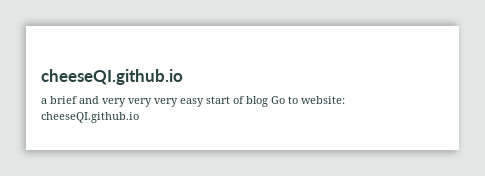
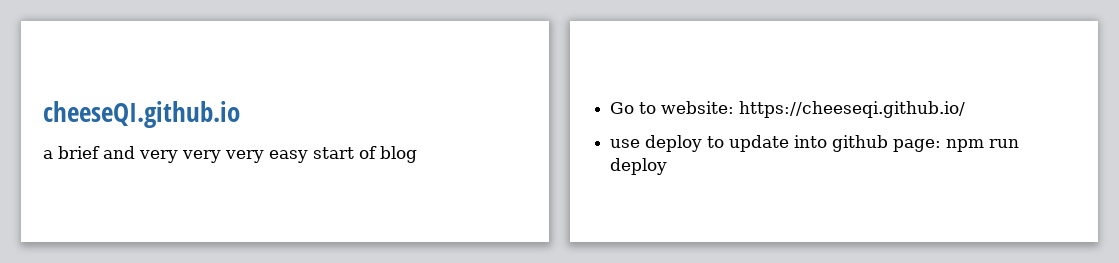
(268, 101) none -> (417, 154) //
[41,112,139,123] cheeseQI.github.io -> [739,101,966,118] [610,135,1020,152] [610,158,668,175] https://cheeseqi.github.io/ // use deploy to update into github page: npm run deploy

